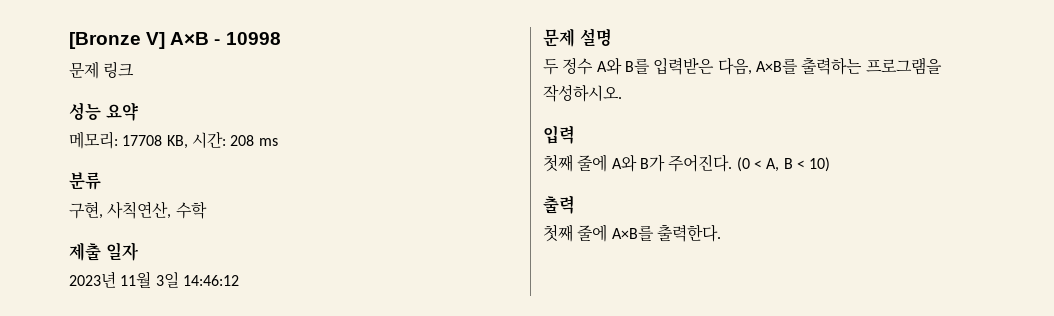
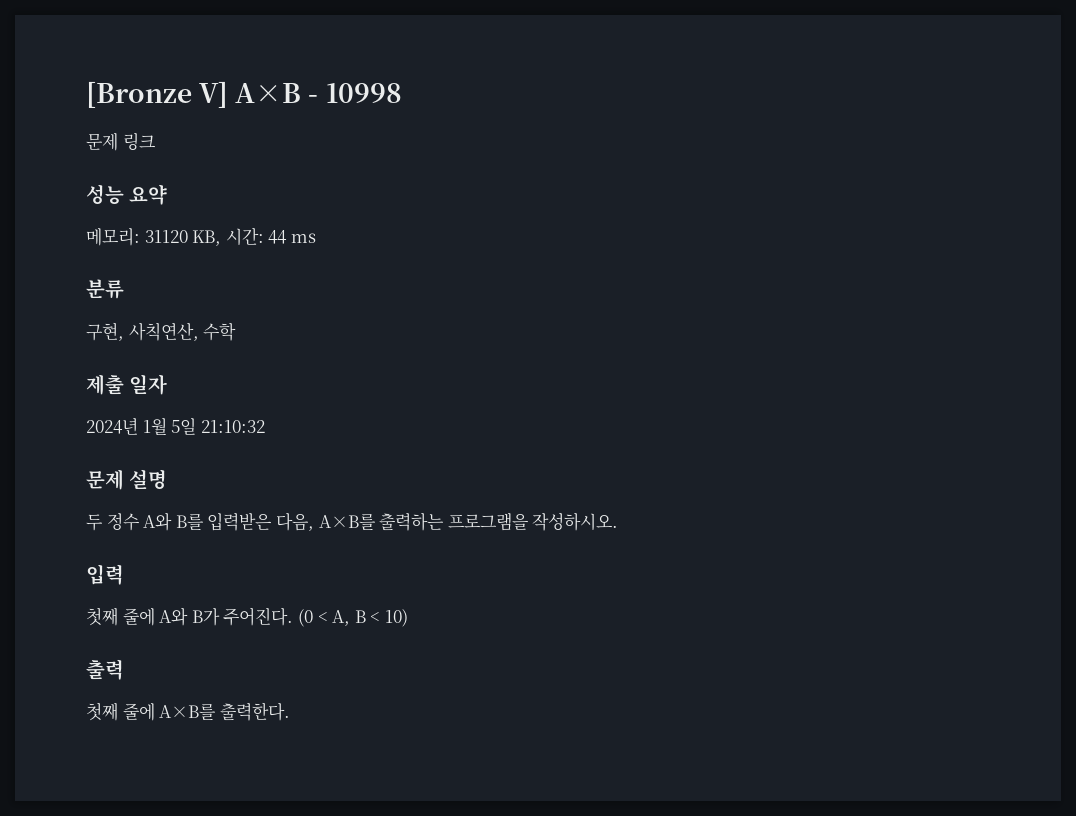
[122,135,163,146] 17708 -> [144,230,188,243] 31120
[230,135,255,146] 208 -> [268,230,288,244] 44
[69,271,239,288] 2023년 11월 3일 14:46:12 -> [86,418,265,435] 2024년 1월 5일 21:10:32

